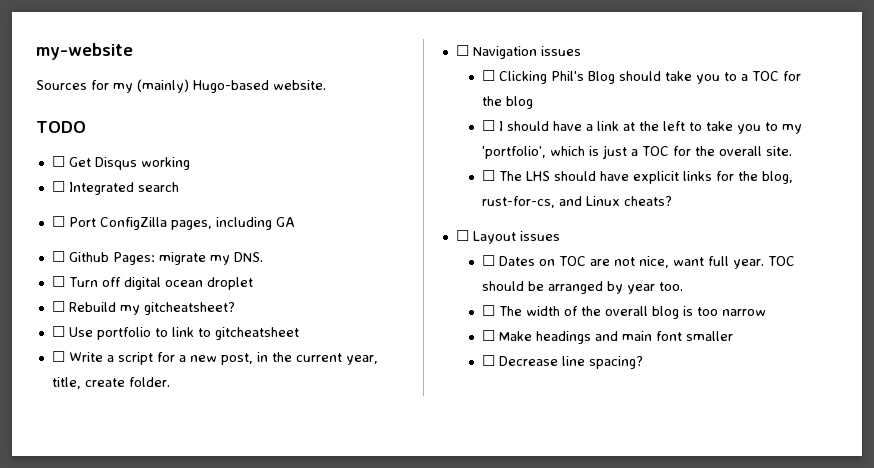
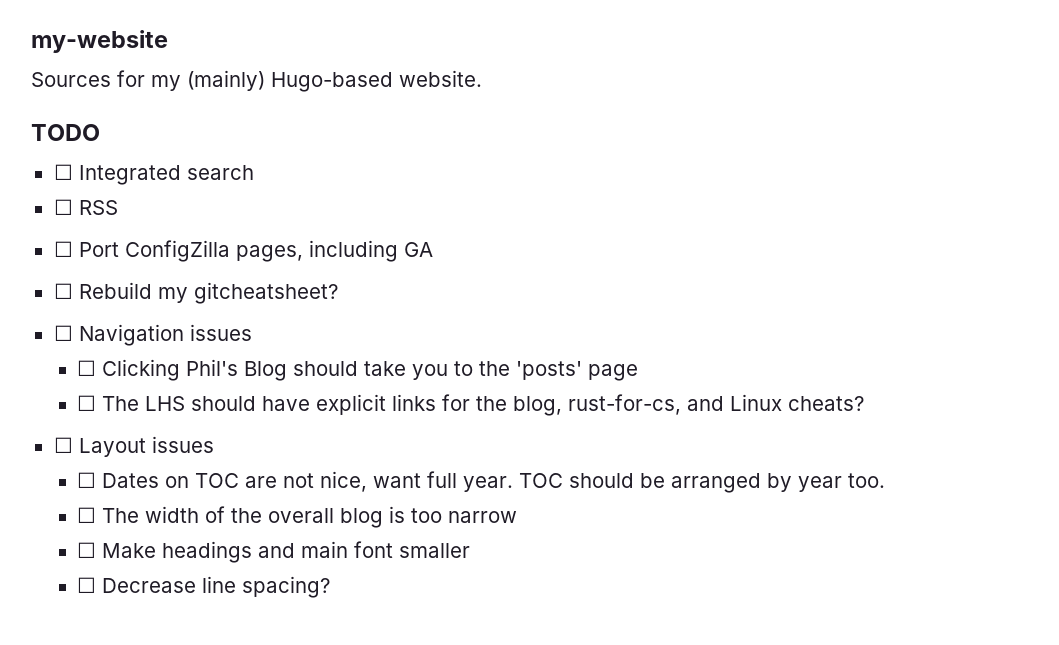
[68,157,190,170] [51,181,179,195] Get Disqus working // ☐ Integrated search -> [78,165,254,185] [53,199,118,215] Integrated search // ☐ RSS
[68,252,263,265] [51,276,253,290] [51,301,235,315] [51,326,299,340] [51,351,378,365] [51,377,170,389] Github Pages: migrate my DNS. // ☐ Turn off digital ocean droplet // ☐ Rebuild my gitcheatsheet? // ☐ Use portfolio to link to gitcheatsheet // ☐ Write a script for a new post, in the current year, title, create folder. -> [78,282,338,304] Rebuild my gitcheatsheet?
[740,71,801,81] [481,96,533,109] [481,120,802,134] [481,145,792,159] a TOC for the blog // ☐ I should have a link at the left to take you to my 'portfolio', which is just a TOC for the overall site. -> [479,361,639,381] the 'posts' page

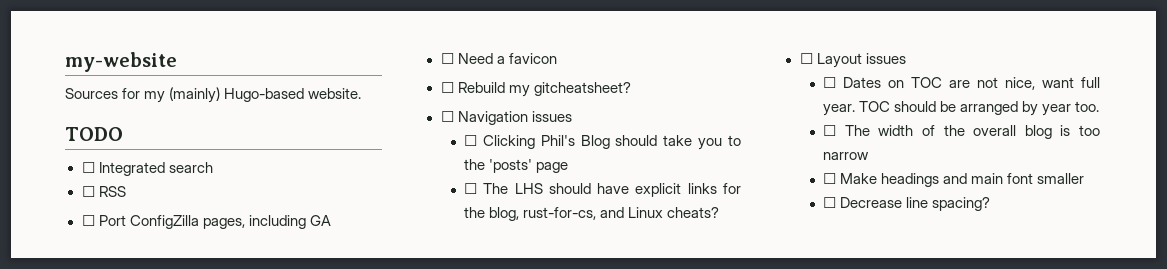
(433, 249) none -> [440,53,557,64] // ☐ Need a favicon

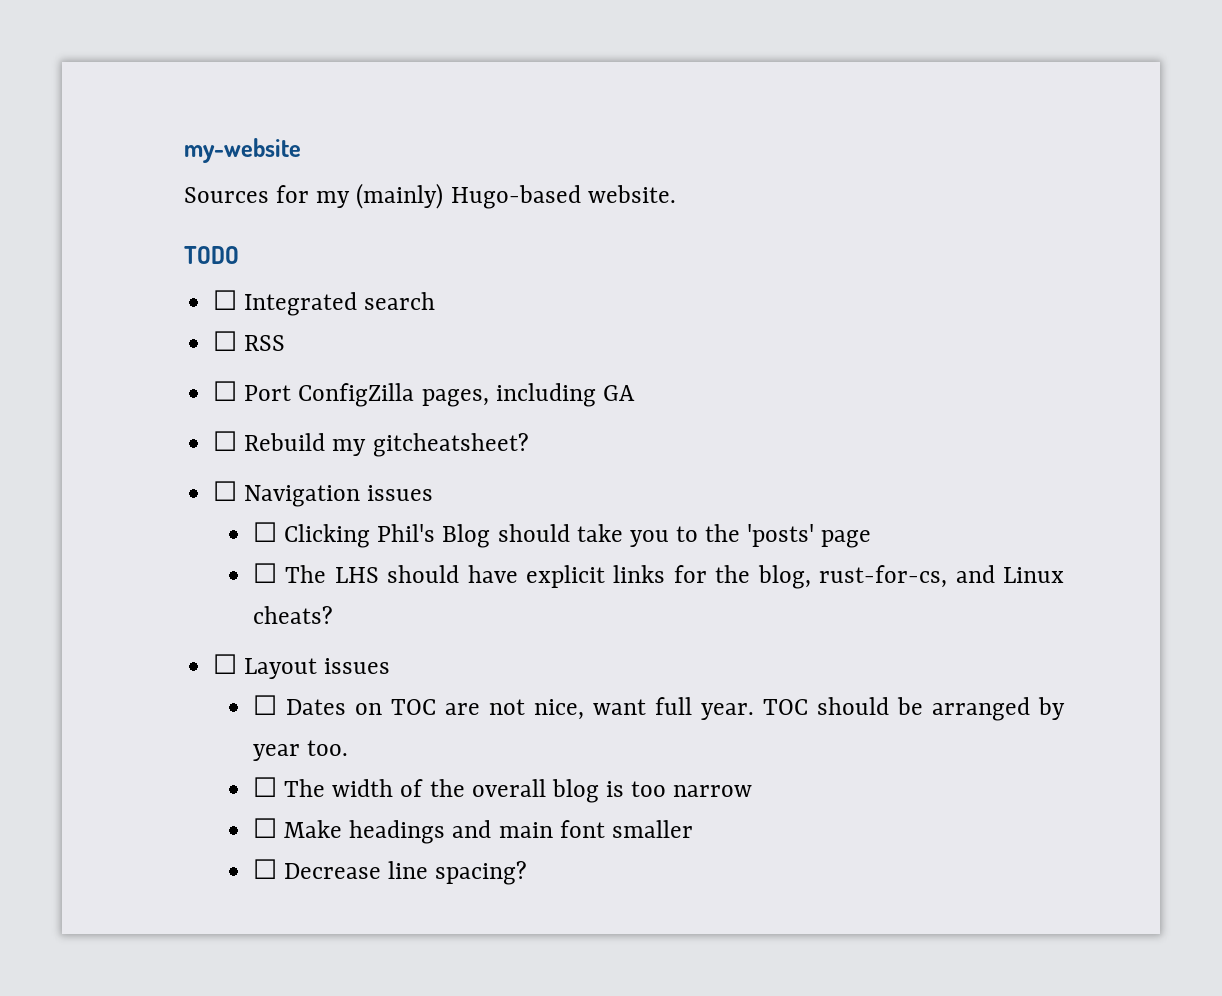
[440,53,557,64] // ☐ Need a favicon -> (635, 393) none

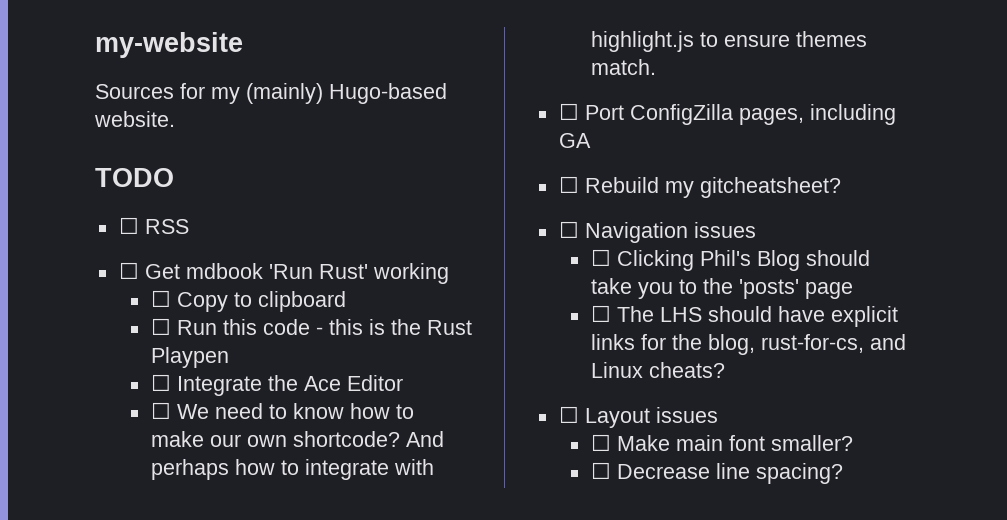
[244,292,436,316] [213,331,286,351] Integrated search // ☐ RSS -> [144,219,189,234] [118,262,449,284] [150,290,346,312] [150,318,472,335] [150,347,229,368] [150,374,403,396] [150,402,414,419] [150,431,444,447] [150,459,434,480] [590,31,867,52] [590,59,656,75] RSS // ☐ Get mdbook 'Run Rust' working // ☐ Copy to clipboard // ☐ Run this code - this is the Rust Playpen // ☐ Integrate the Ace Editor // ☐ We need to know how to make our own shortcode? And perhaps how to integrate with highlight.js to ensure themes match.
[252,695,1065,721] [252,740,349,761] [252,777,753,803] // ☐ Dates on TOC are not nice, want full year. TOC should be arranged by year too. // ☐ The width of the overall blog is too narrow -> (718, 415) none
[349,820,492,844] headings and -> (670, 443) none
[611,820,693,838] smaller -> [770,435,853,451] smaller?

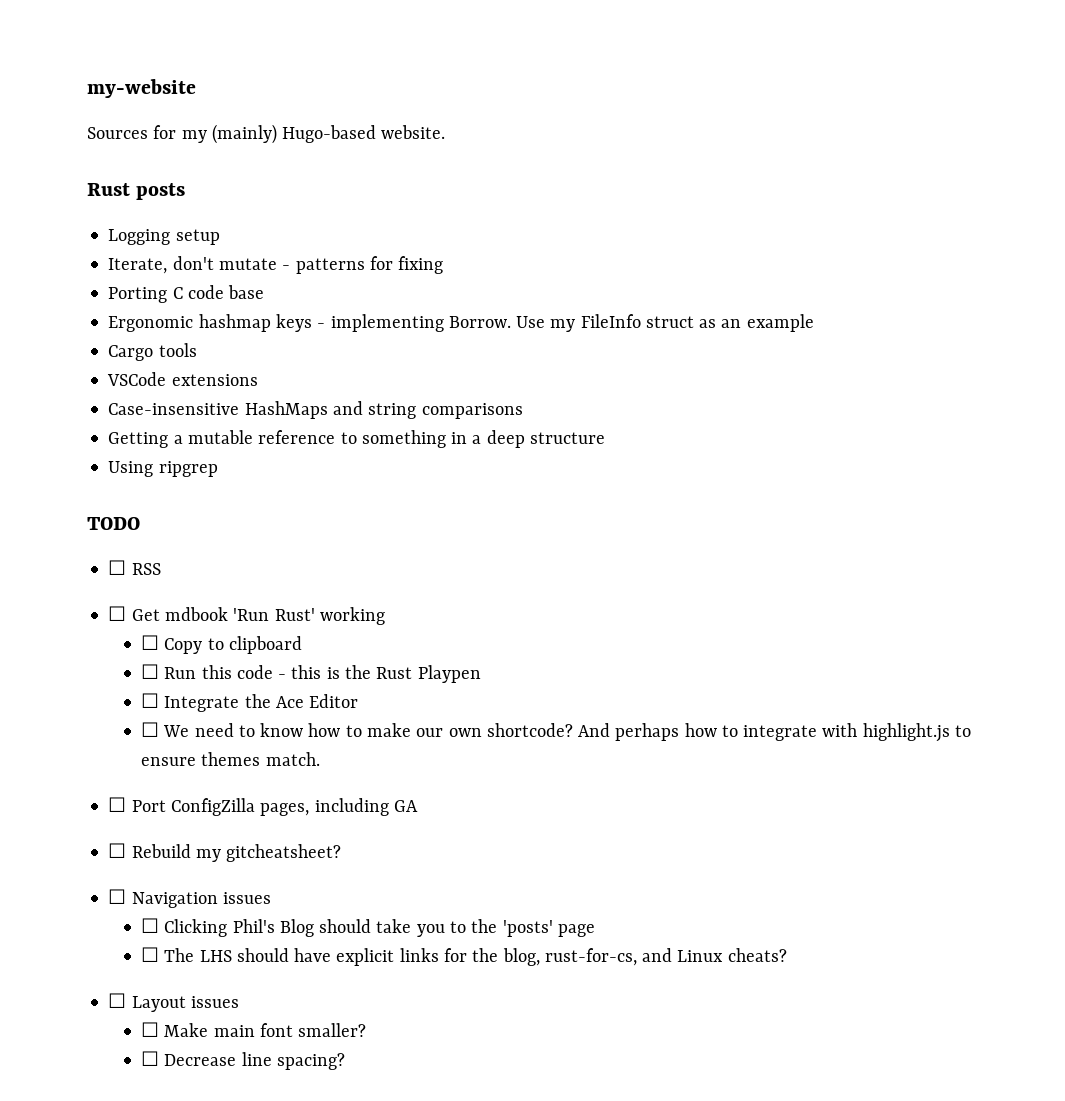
(175, 119) none -> [87,183,186,200] [108,229,220,245] [108,256,444,274] [108,285,265,303] [108,314,814,332] [108,343,197,361] [107,372,258,386] [108,401,523,419] [108,430,605,448] [108,461,218,477] // Rust posts // Logging setup // Iterate, don't mutate - patterns for fixing // Porting C code base // Ergonomic hashmap keys - implementing Borrow. Use my FileInfo struct as an example // Cargo tools // VSCode extensions // Case-insensitive HashMaps and string comparisons // Getting a mutable reference to something in a deep structure // Using ripgrep

